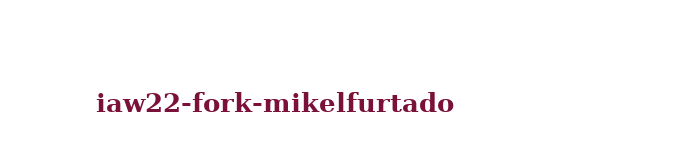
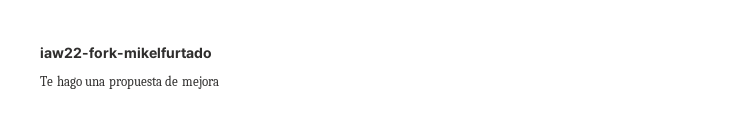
(454, 102) none -> [40,75,219,89] // Te hago una propuesta de mejora

